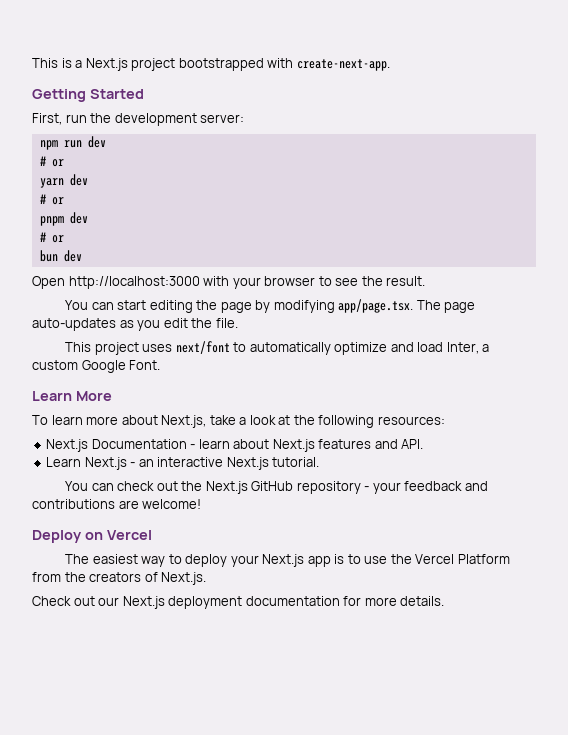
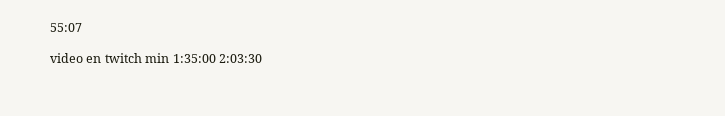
[32,58,390,71] [32,89,144,102] [32,113,245,126] [39,136,106,150] [39,156,64,167] [39,174,88,188] [39,194,64,205] [39,212,88,226] [39,232,64,243] [39,250,82,262] [32,276,426,289] [65,299,476,313] [32,318,238,331] [65,341,490,355] [32,360,161,373] [32,391,112,401] [32,415,445,428] [46,439,424,452] [46,457,320,470] [65,481,488,494] [32,499,202,509] [32,530,152,543] [65,554,510,567] [32,572,207,585] [32,596,445,609] This is a Next.js project bootstrapped with create-next-app. // Getting Started // First, run the development server: // npm run dev // # or // yarn dev // # or // pnpm dev // # or // bun dev // Open http://localhost:3000 with your browser to see the result. // You can start editing the page by modifying app/page.tsx. The page auto-updates as you edit the file. // This project uses next/font to automatically optimize and load Inter, a custom Google Font. // Learn More // To learn more about Next.js, take a look at the following resources: // Next.js Documentation - learn about Next.js features and API. // Learn Next.js - an interactive Next.js tutorial. // You can check out the Next.js GitHub repository - your feedback and contributions are welcome! // Deploy on Vercel // The easiest way to deploy your Next.js app is to use the Vercel Platform from the creators of Next.js. // Check out our Next.js deployment documentation for more details. -> [50,23,82,32] [50,53,262,63] 55:07 // video en twitch min 1:35:00 2:03:30

